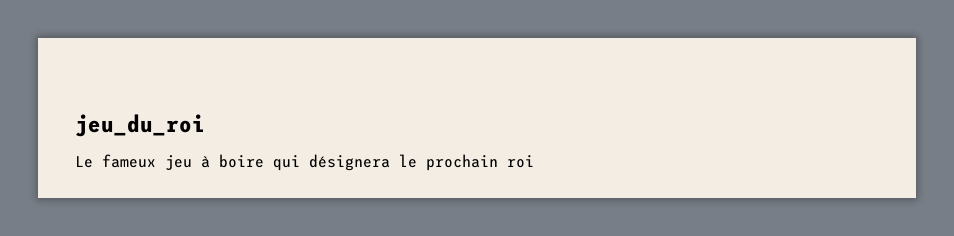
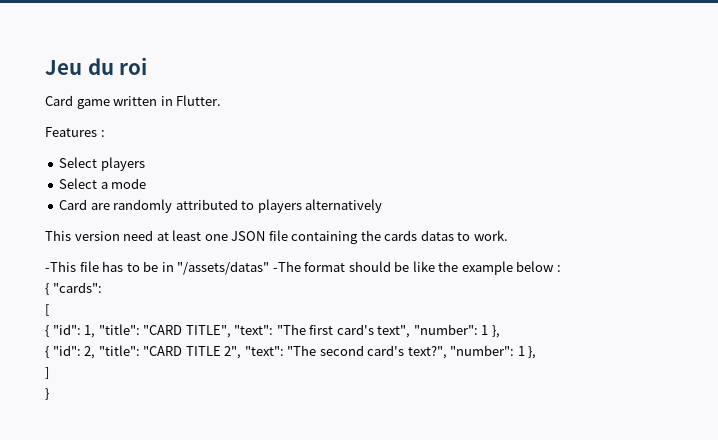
[75,114,205,137] [75,154,534,171] jeu_du_roi // Le fameux jeu à boire qui désignera le prochain roi -> [45,57,148,75] [45,95,222,109] [45,127,105,137] [59,157,145,171] [59,178,147,189] [59,199,383,213] [45,230,508,244] [45,261,561,275] [45,282,102,295] [45,304,49,316] [45,324,500,338] [45,345,537,359] [45,367,49,379] [45,388,49,400] Jeu du roi // Card game written in Flutter. // Features : // Select players // Select a mode // Card are randomly attributed to players alternatively // This version need at least one JSON file containing the cards datas to work. // -This file has to be in "/assets/datas" -The format should be like the example below : // { "cards": // [ // { "id": 1, "title": "CARD TITLE", "text": "The first card's text", "number": 1 }, // { "id": 2, "title": "CARD TITLE 2", "text": "The second card's text?", "number": 1 }, // ] // }

